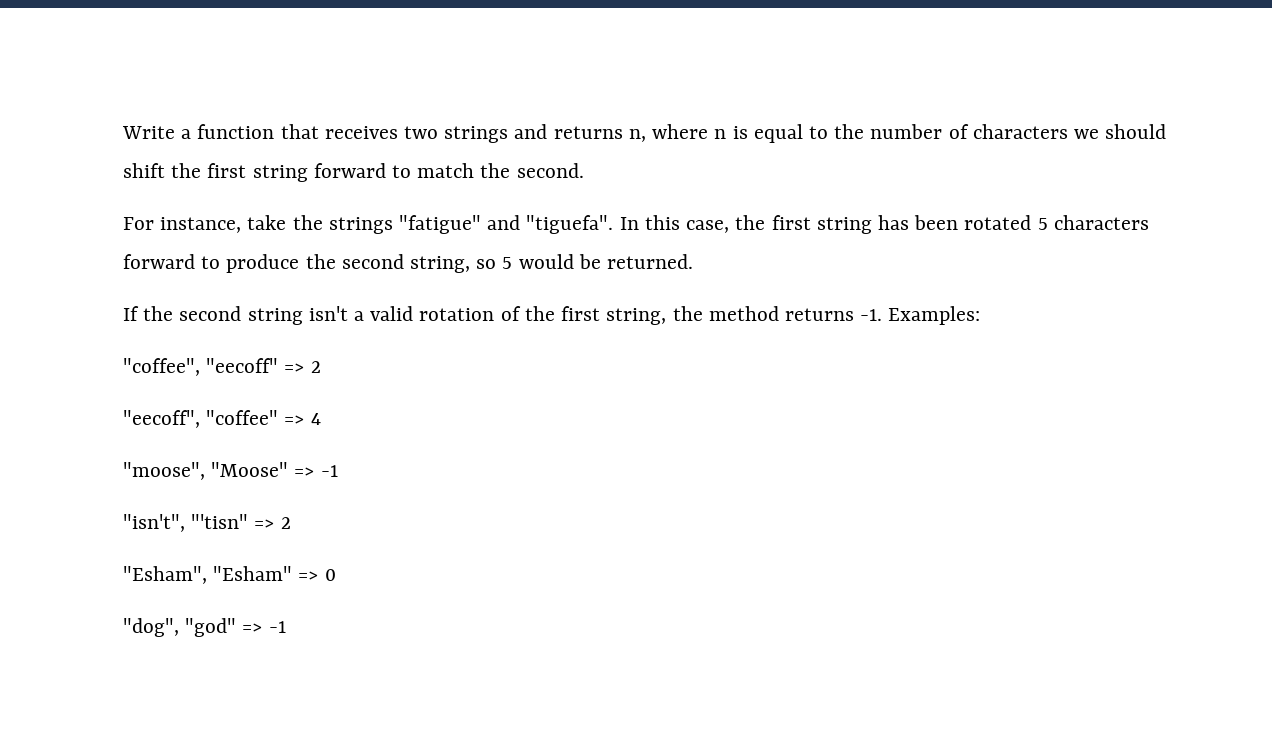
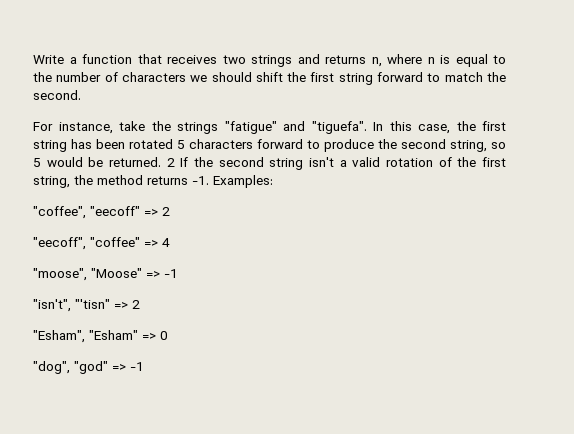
(694, 261) // -> [166,158,175,167] 2

